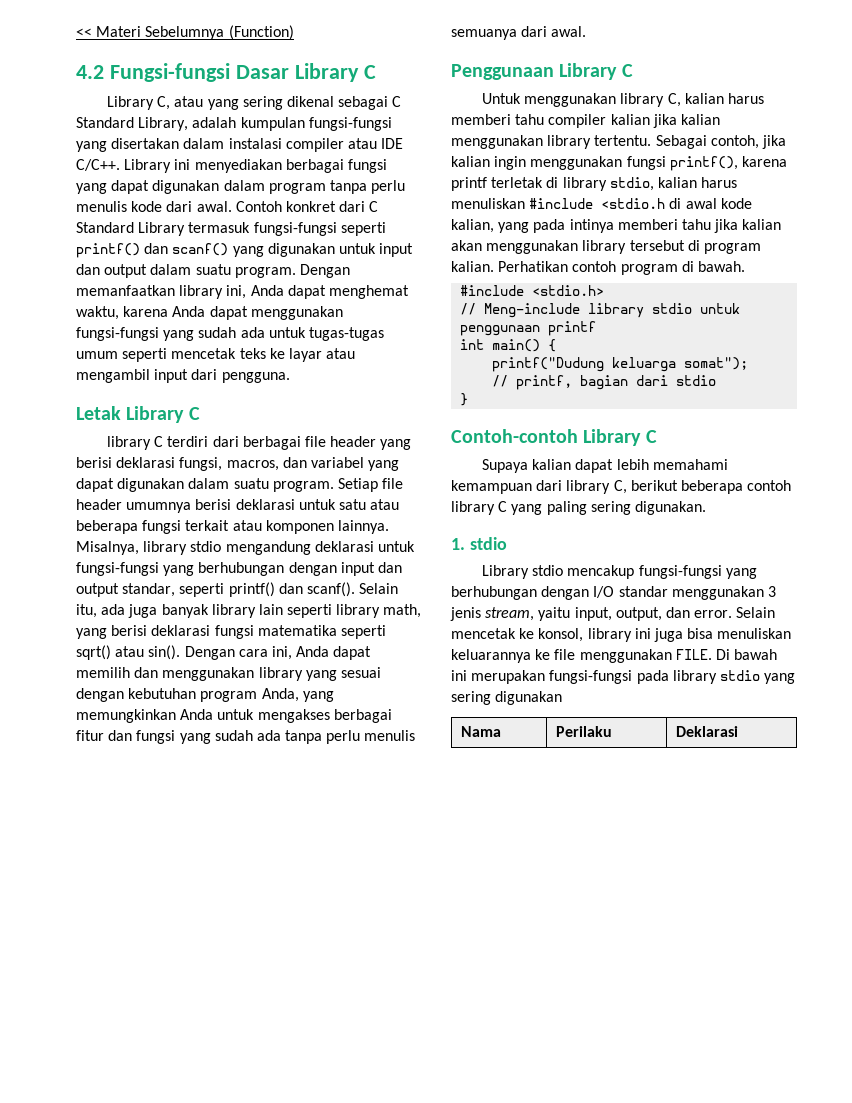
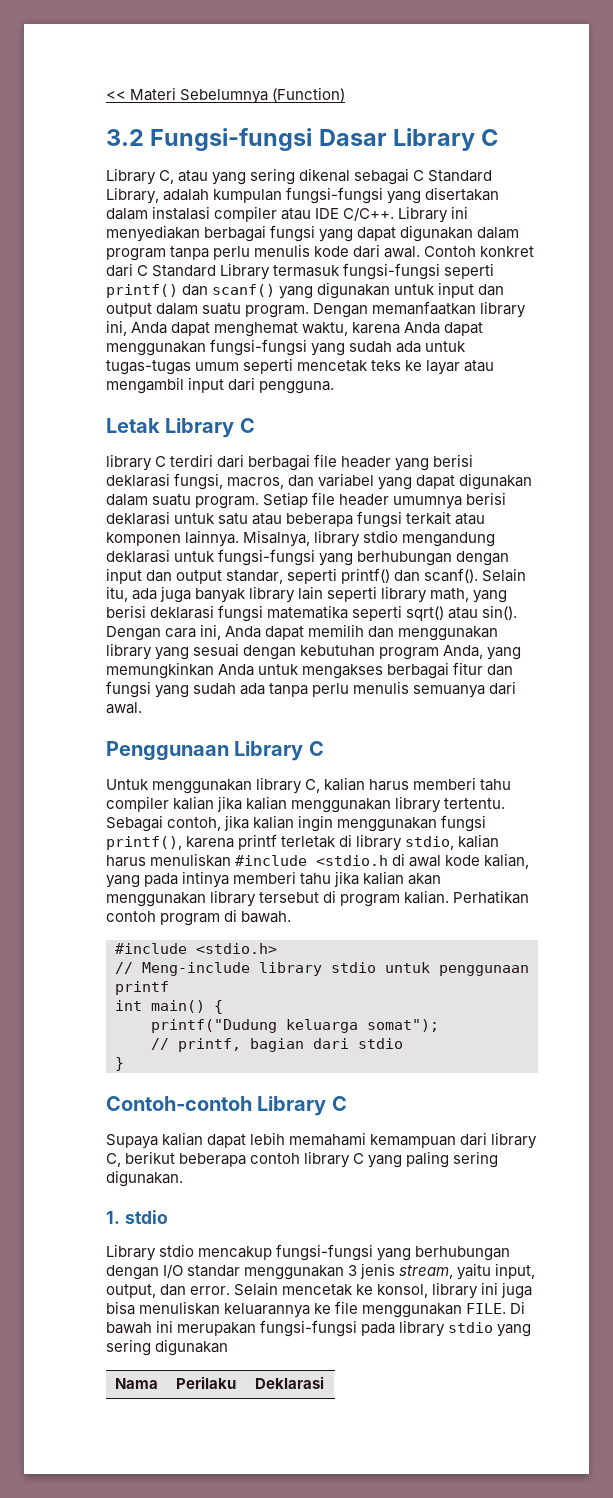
[76,65,104,79] 4.2 -> [106,129,144,146] 3.2

